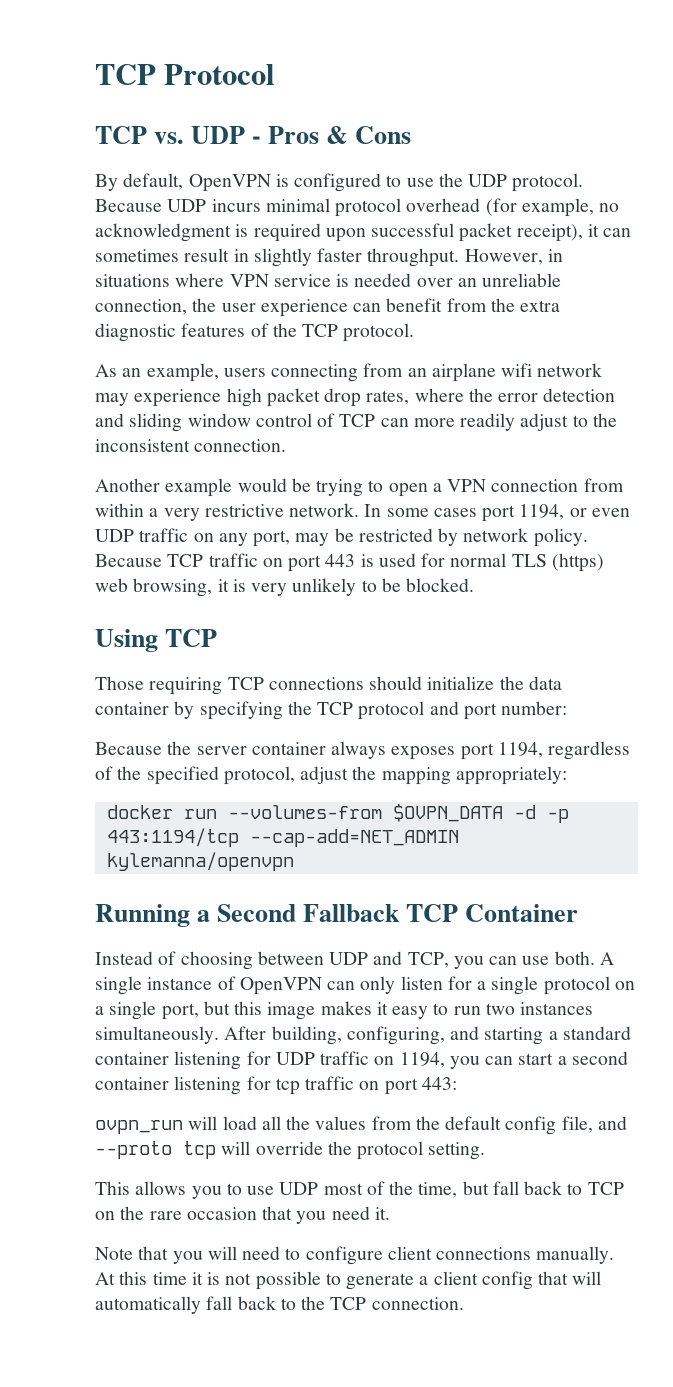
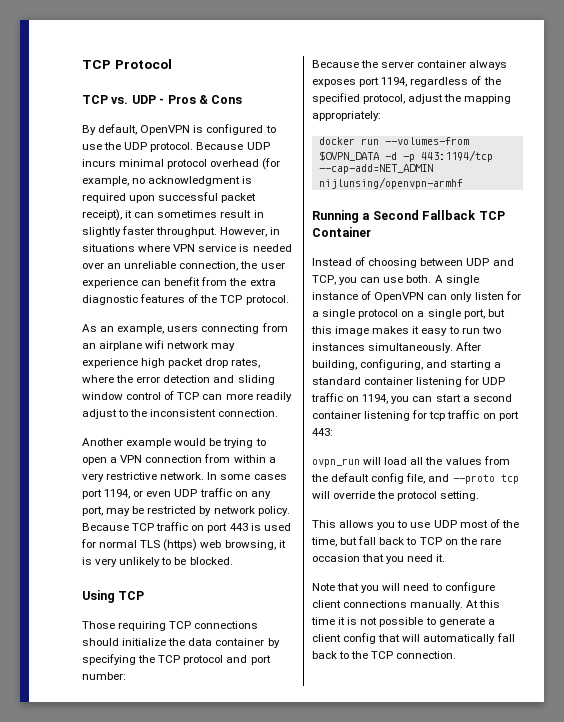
[106,852,294,871] kylemanna/openvpn -> [318,177,463,189] nijlunsing/openvpn-armhf

